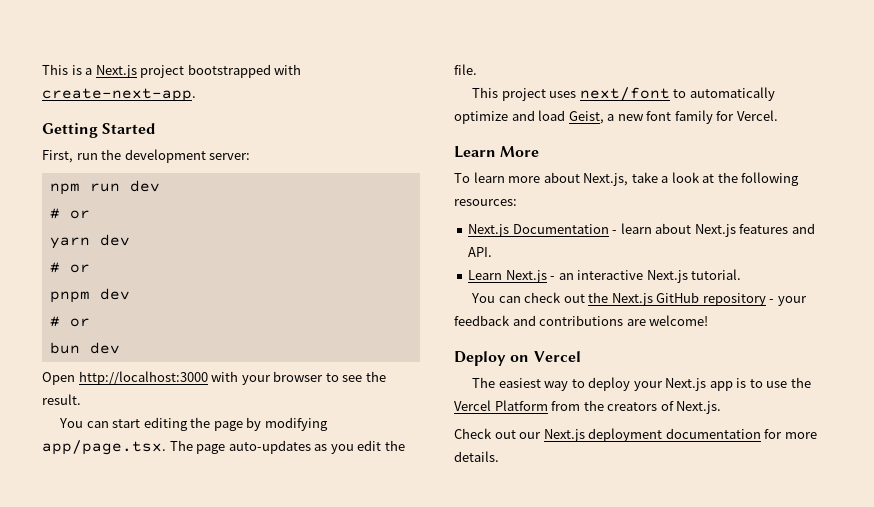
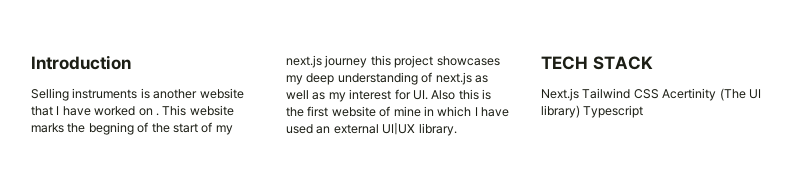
[42,64,302,78] [42,88,196,102] [42,123,156,138] [42,149,251,163] [49,180,160,195] [49,208,90,219] [49,234,130,249] [49,262,90,273] [49,288,130,303] [49,316,90,327] [49,342,120,354] [42,371,386,385] [42,394,81,405] [59,417,328,431] [42,440,405,455] [454,64,477,75] [472,87,775,101] [454,110,778,124] [454,146,540,158] [454,172,800,186] [454,199,517,206] [468,223,815,237] [468,247,493,257] [468,269,742,283] [471,292,807,306] [454,315,709,326] [454,351,581,366] [472,377,811,391] [454,400,722,414] [454,428,817,442] [454,451,499,462] This is a Next.js project bootstrapped with create-next-app. // Getting Started // First, run the development server: // npm run dev // # or // yarn dev // # or // pnpm dev // # or // bun dev // Open http://localhost:3000 with your browser to see the result. // You can start editing the page by modifying app/page.tsx. The page auto-updates as you edit the file. // This project uses next/font to automatically optimize and load Geist, a new font family for Vercel. // Learn More // To learn more about Next.js, take a look at the following resources: // Next.js Documentation - learn about Next.js features and API. // Learn Next.js - an interactive Next.js tutorial. // You can check out the Next.js GitHub repository - your feedback and contributions are welcome! // Deploy on Vercel // The easiest way to deploy your Next.js app is to use the Vercel Platform from the creators of Next.js. // Check out our Next.js deployment documentation for more details. -> [31,55,131,70] [31,88,244,101] [31,105,234,116] [31,122,233,135] [286,55,500,68] [286,72,488,85] [286,89,491,102] [286,106,509,117] [286,122,457,136] [541,56,653,70] [541,88,761,101] [541,105,644,118] Introduction // Selling instruments is another website that I have worked on . This website marks the begning of the start of my next.js journey this project showcases my deep understanding of next.js as well as my interest for UI. Also this is the first website of mine in which I have used an external UI|UX library. // TECH STACK // Next.js Tailwind CSS Acertinity (The UI library) Typescript

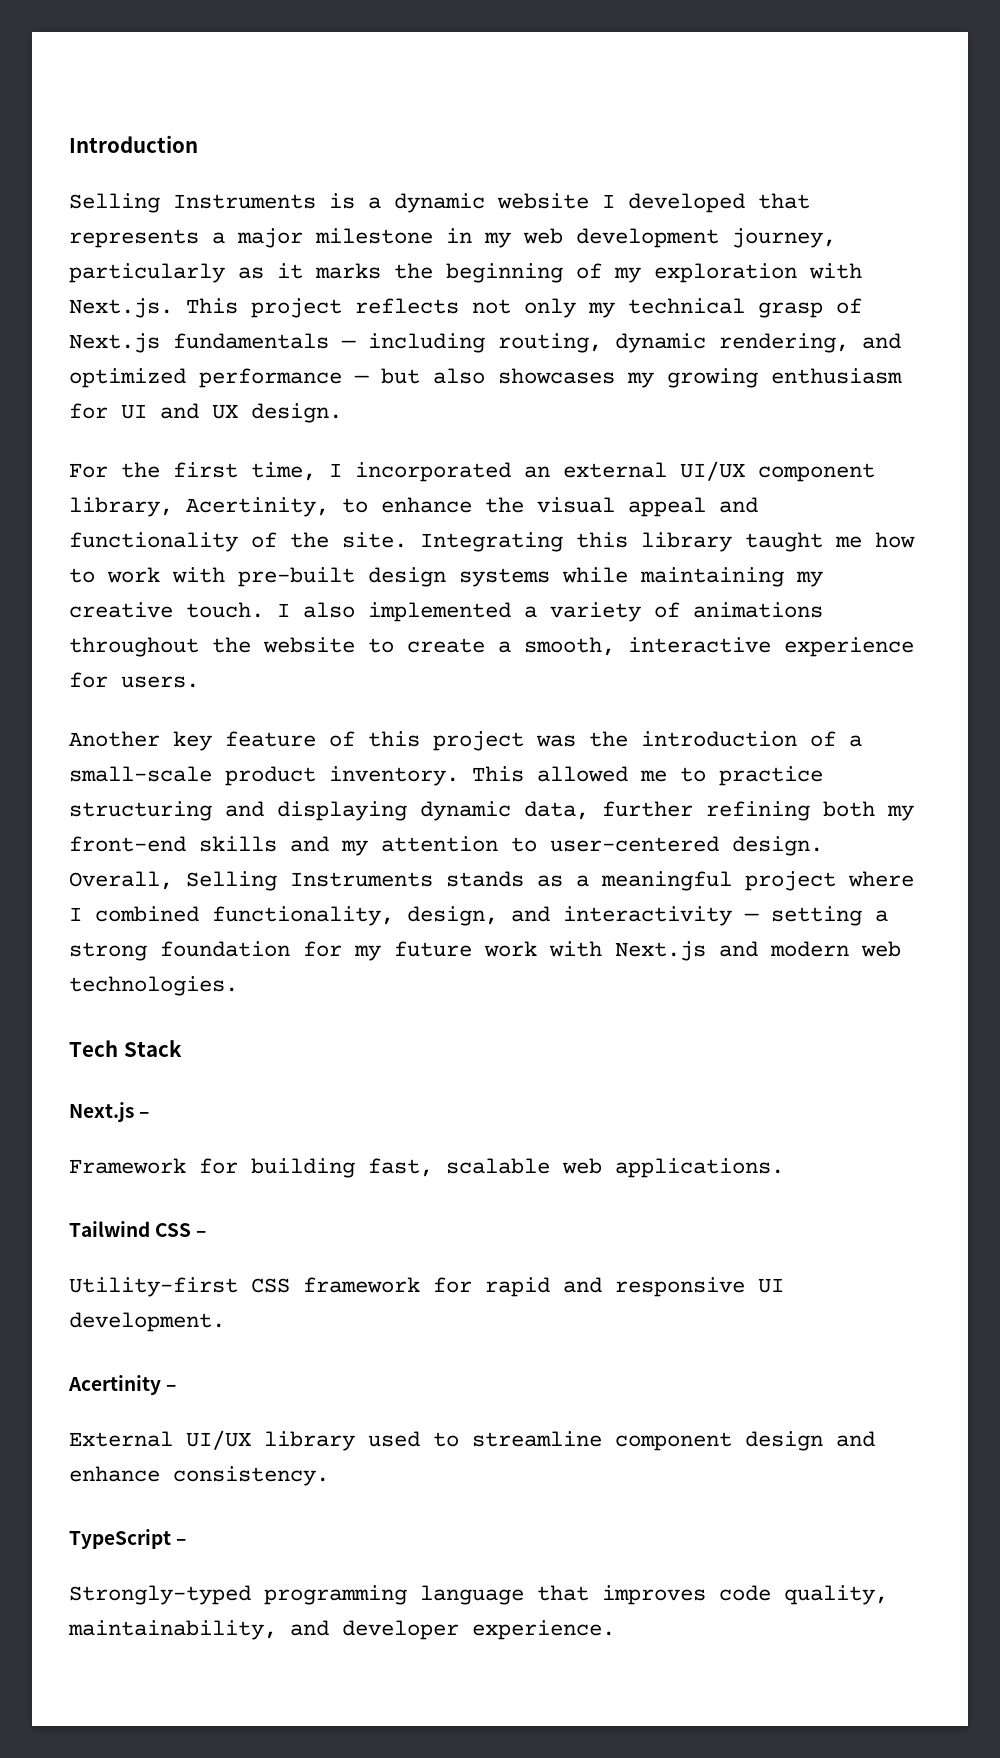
[72,88,244,99] [31,105,234,116] [31,122,233,135] [286,55,500,68] [286,72,488,85] [286,89,491,102] [286,106,509,117] [286,122,457,136] [541,56,653,70] [541,88,761,101] [541,105,644,118] instruments is another website that I have worked on . This website marks the begning of the start of my next.js journey this project showcases my deep understanding of next.js as well as my interest for UI. Also this is the first website of mine in which I have used an external UI|UX library. // TECH STACK // Next.js Tailwind CSS Acertinity (The UI library) Typescript -> [173,193,810,213] [69,228,836,248] [69,263,862,283] [69,298,862,318] [69,333,901,353] [69,368,902,388] [69,403,342,423] [69,461,875,482] [69,497,758,517] [69,532,915,552] [69,567,823,587] [69,602,823,622] [69,637,914,657] [69,672,199,688] [69,731,862,751] [69,766,823,786] [69,801,914,821] [69,836,823,856] [69,871,914,891] [69,906,888,926] [69,941,901,961] [69,976,238,996] [69,1040,182,1057] [69,1102,150,1122] [69,1158,784,1178] [69,1221,207,1237] [69,1277,784,1297] [69,1312,225,1332] [68,1375,177,1395] [69,1430,875,1451] [69,1466,329,1486] [69,1529,187,1549] [69,1585,888,1605] [68,1620,615,1640] Instruments is a dynamic website I developed that represents a major milestone in my web development journey, particularly as it marks the beginning of my exploration with Next.js. This project reflects not only my technical grasp of Next.js fundamentals — including routing, dynamic rendering, and optimized performance — but also showcases my growing enthusiasm for UI and UX design. // For the first time, I incorporated an external UI/UX component library, Acertinity, to enhance the visual appeal and functionality of the site. Integrating this library taught me how to work with pre-built design systems while maintaining my creative touch. I also implemented a variety of animations throughout the website to create a smooth, interactive experience for users. // Another key feature of this project was the introduction of a small-scale product inventory. This allowed me to practice structuring and displaying dynamic data, further refining both my front-end skills and my attention to user-centered design. Overall, Selling Instruments stands as a meaningful project where I combined functionality, design, and interactivity — setting a strong foundation for my future work with Next.js and modern web technologies. // Tech Stack // Next.js – // Framework for building fast, scalable web applications. // Tailwind CSS – // Utility-first CSS framework for rapid and responsive UI development. // Acertinity – // External UI/UX library used to streamline component design and enhance consistency. // TypeScript – // Strongly-typed programming language that improves code quality, maintainability, and developer experience.

